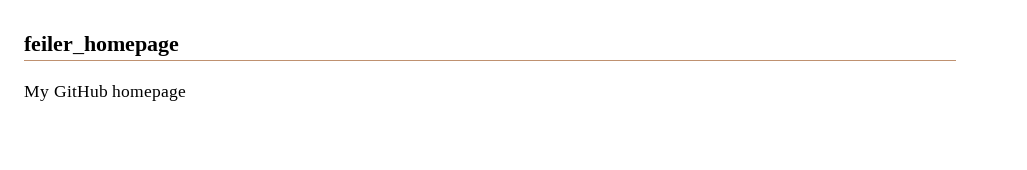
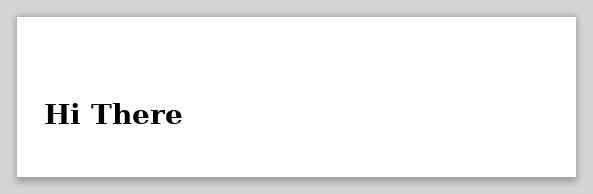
[24,36,179,56] [24,85,187,101] feiler_homepage // My GitHub homepage -> [44,103,183,124] Hi There

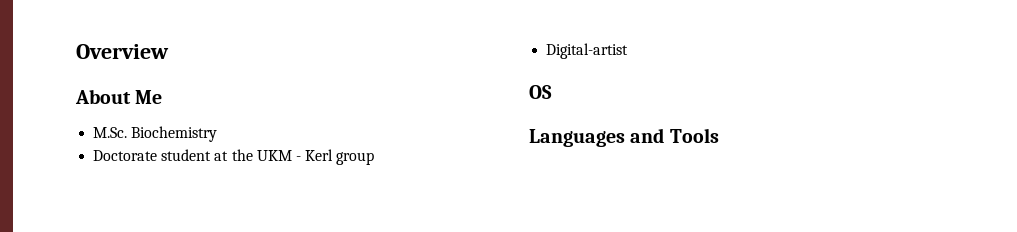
[44,103,183,124] Hi There -> [76,44,169,59] [75,89,163,104] [93,126,218,142] [93,149,375,165] [546,43,629,59] [529,85,552,99] [529,128,719,147] Overview // About Me // M.Sc. Biochemistry // Doctorate student at the UKM - Kerl group // Digital-artist // OS // Languages and Tools

